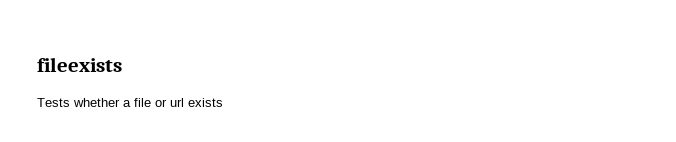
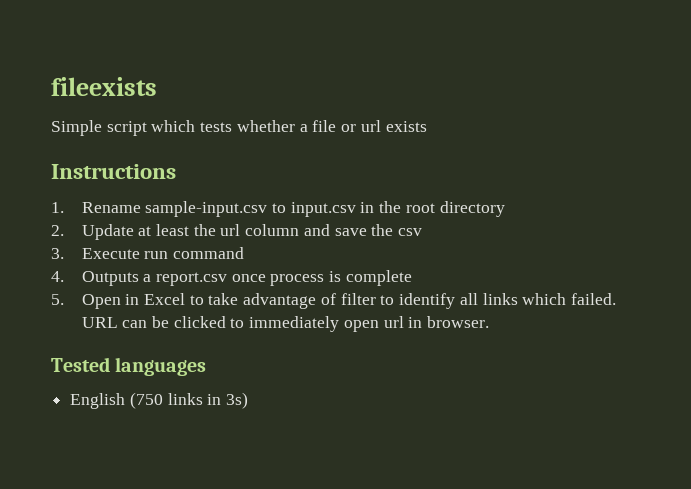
[37,98,70,107] Tests -> [51,120,233,136] Simple script which tests
(223, 102) none -> [51,164,176,179] [51,201,505,217] [51,224,423,240] [51,247,244,259] [51,270,412,286] [51,293,616,309] [81,316,490,332] [51,357,207,376] [70,392,249,409] // Instructions // 1. Rename sample-input.csv to input.csv in the root directory // 2. Update at least the url column and save the csv // 3. Execute run command // 4. Outputs a report.csv once process is complete // 5. Open in Excel to take advantage of filter to identify all links which failed. URL can be clicked to immediately open url in browser. // Tested languages // English (750 links in 3s)

